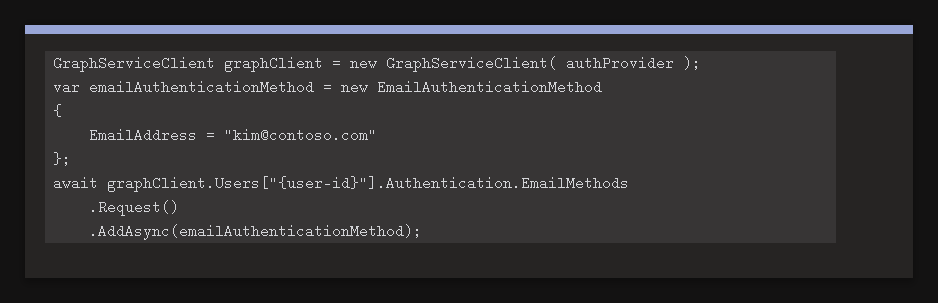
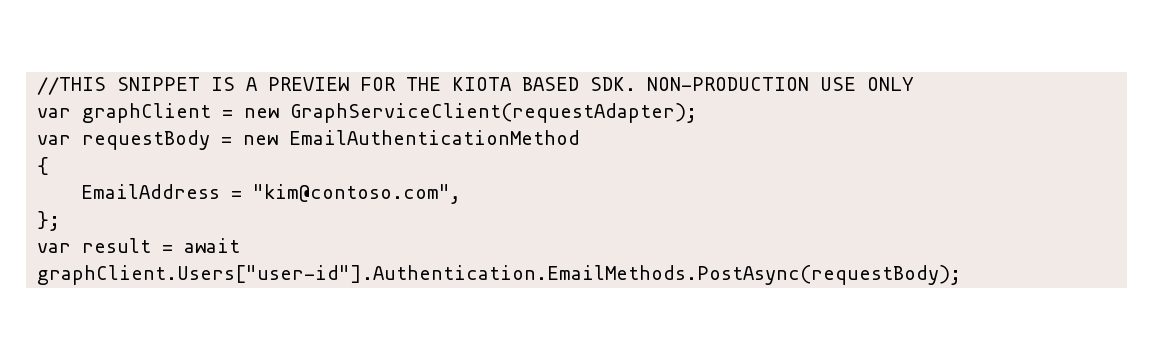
[53,56,702,72] [53,80,315,94] GraphServiceClient graphClient = new GraphServiceClient( authProvider ); // var emailAuthenticationMethod -> [37,77,915,95] [37,103,698,123] [37,130,211,150] //THIS SNIPPET IS A PREVIEW FOR THE KIOTA BASED SDK. NON-PRODUCTION USE ONLY // var graphClient = new GraphServiceClient(requestAdapter); // var requestBody
[224,128,378,142] "kim@contoso.com" -> [253,184,462,204] "kim@contoso.com",
[53,176,630,192] [89,200,180,216] [89,224,423,240] await graphClient.Users["{user-id}"].Authentication.EmailMethods // .Request() // .AddAsync(emailAuthenticationMethod); -> [37,238,241,253] [37,265,962,285] var result = await graphClient.Users["user-id"].Authentication.EmailMethods.PostAsync(requestBody);

